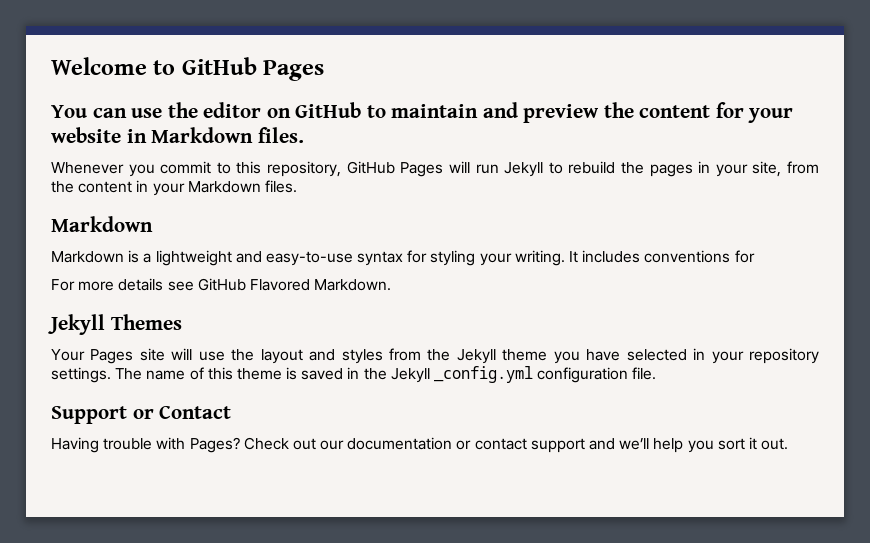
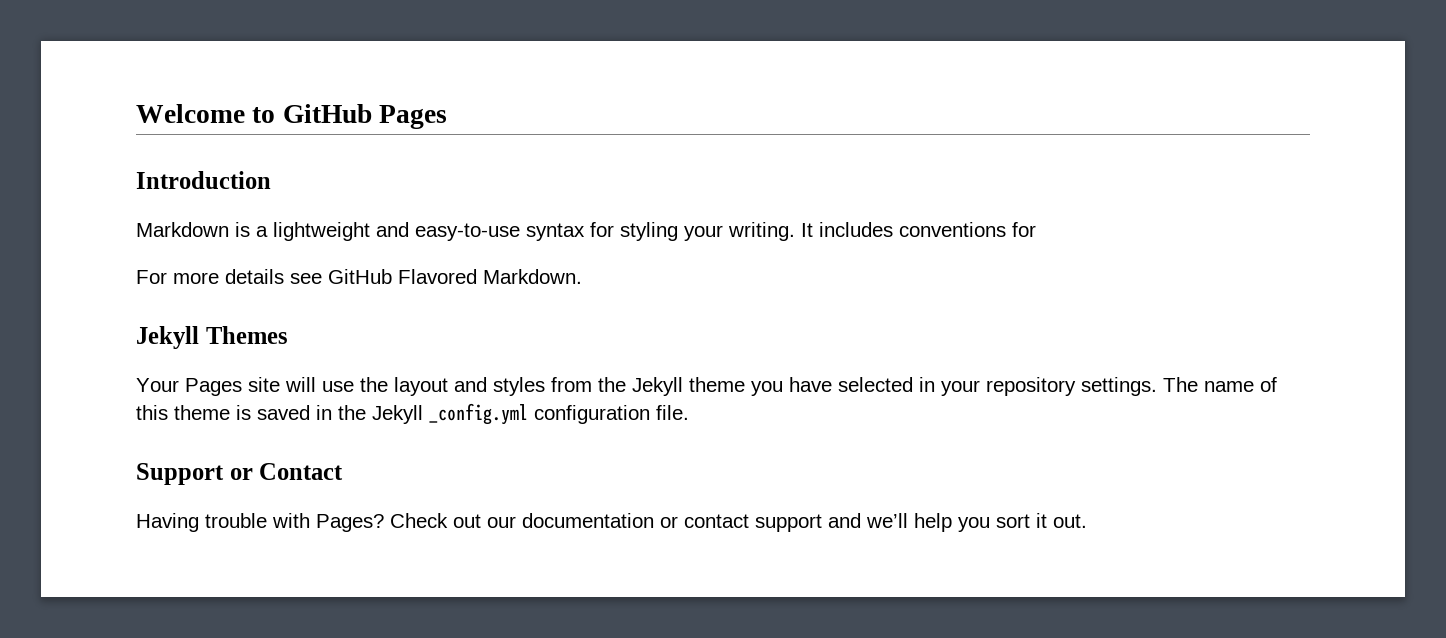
[51,102,794,123] [51,127,304,143] [51,161,819,177] [51,180,297,196] [51,216,153,232] You can use the editor on GitHub to maintain and preview the content for your website in Markdown files. // Whenever you commit to this repository, GitHub Pages will run Jekyll to rebuild the pages in your site, from the content in your Markdown files. // Markdown -> [136,171,271,189] Introduction

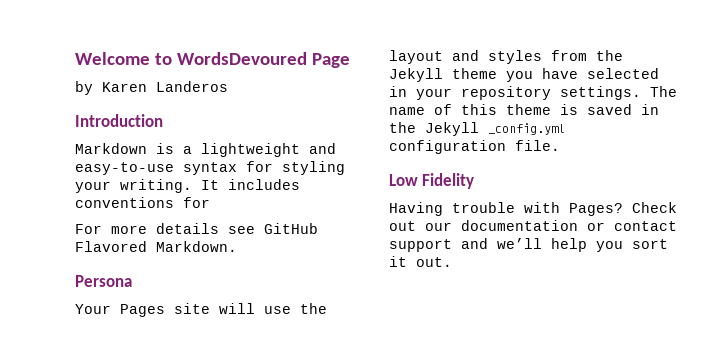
[282,104,448,129] GitHub Pages -> [176,52,350,68] [75,81,228,95] WordsDevoured Page // by Karen Landeros
[136,326,288,349] Jekyll Themes -> [75,275,132,287] Persona
[136,463,344,485] Support or Contact -> [389,173,475,189] Low Fidelity

